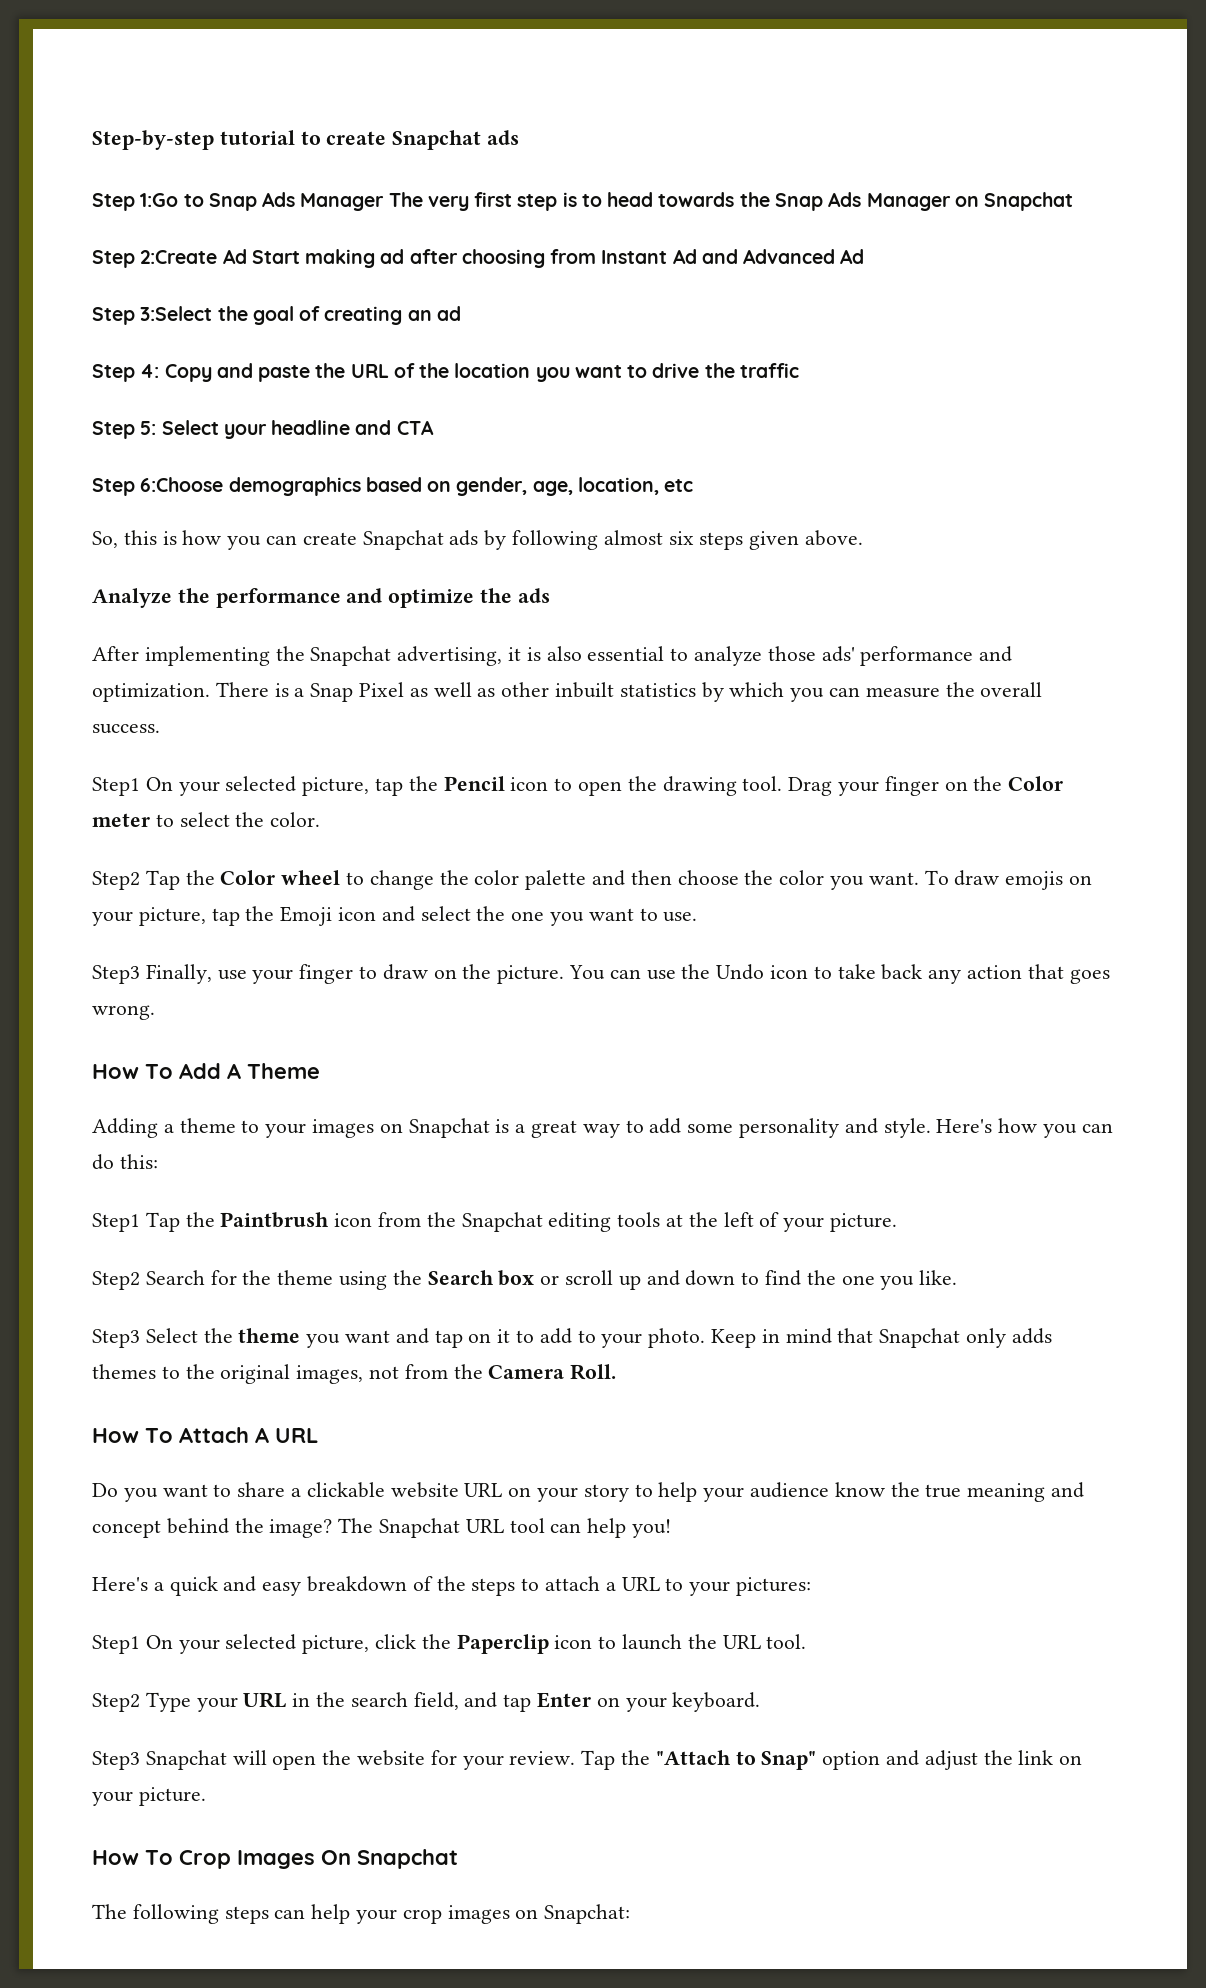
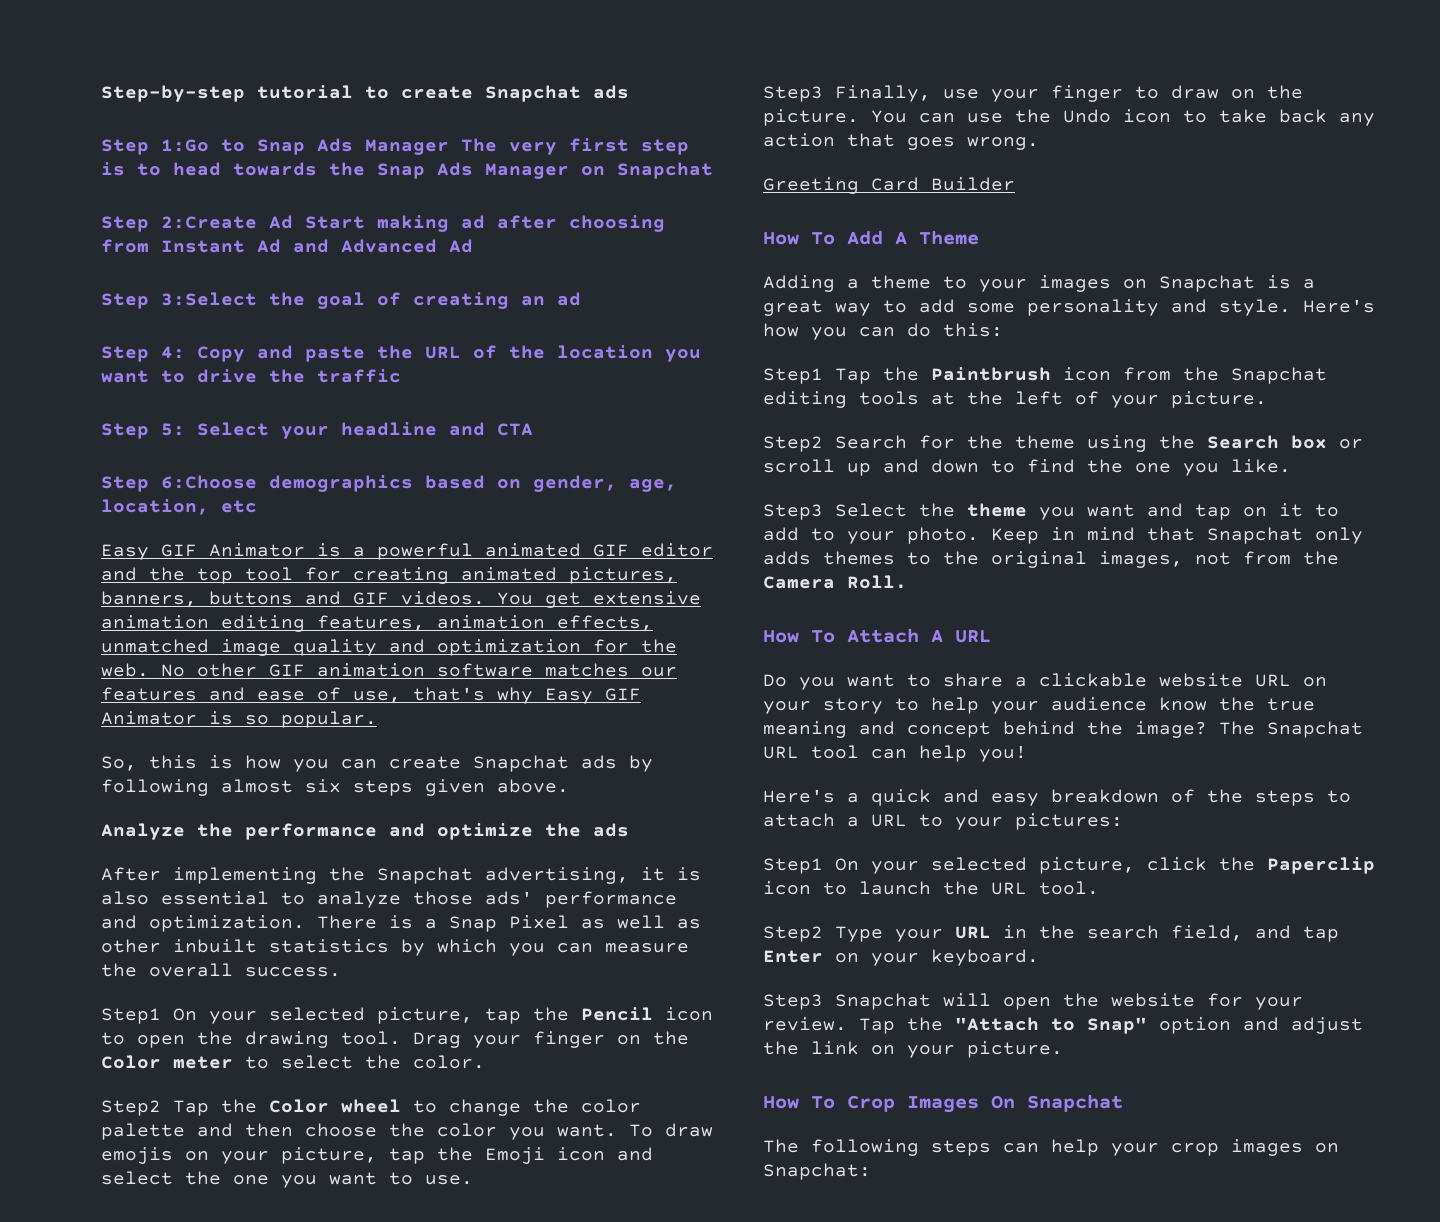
(694, 485) none -> [101,543,713,560] [101,567,677,584] [101,591,701,608] [101,615,653,632] [101,639,677,656] [101,663,677,677] [101,687,641,704] [101,711,377,728] // Easy GIF Animator is a powerful animated GIF editor and the top tool for creating animated pictures, banners, buttons and GIF videos. You get extensive animation editing features, animation effects, unmatched image quality and optimization for the web. No other GIF animation software matches our features and ease of use, that's why Easy GIF Animator is so popular.
(155, 1012) none -> [763,177,1015,194] // Greeting Card Builder

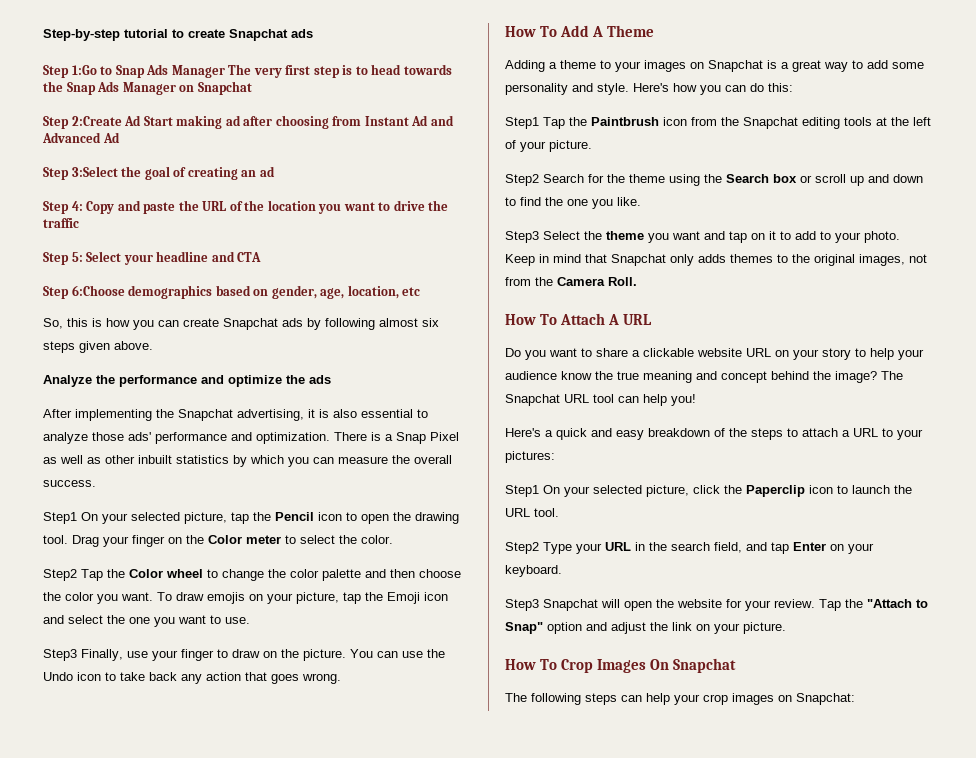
[101,543,713,560] [101,567,677,584] [101,591,701,608] [101,615,653,632] [101,639,677,656] [101,663,677,677] [101,687,641,704] [101,711,377,728] // Easy GIF Animator is a powerful animated GIF editor and the top tool for creating animated pictures, banners, buttons and GIF videos. You get extensive animation editing features, animation effects, unmatched image quality and optimization for the web. No other GIF animation software matches our features and ease of use, that's why Easy GIF Animator is so popular. -> (421, 291) none
[763,177,1015,194] // Greeting Card Builder -> (341, 678) none

